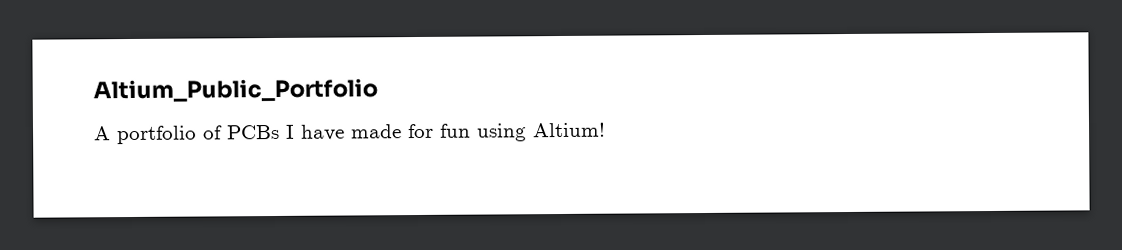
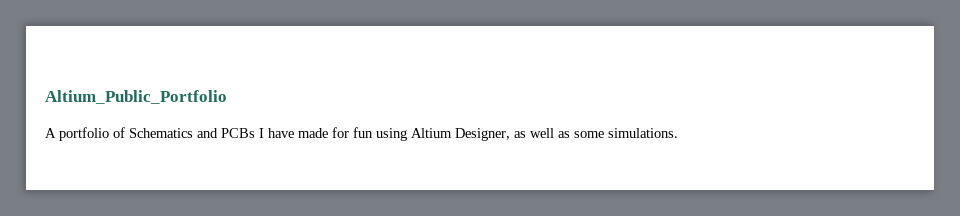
(223, 132) none -> [129,128,218,138] Schematics and
[532,122,606,138] Altium! -> [411,128,678,141] Altium Designer, as well as some simulations.

